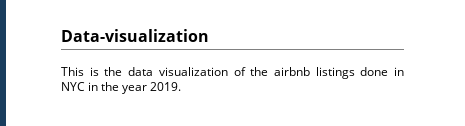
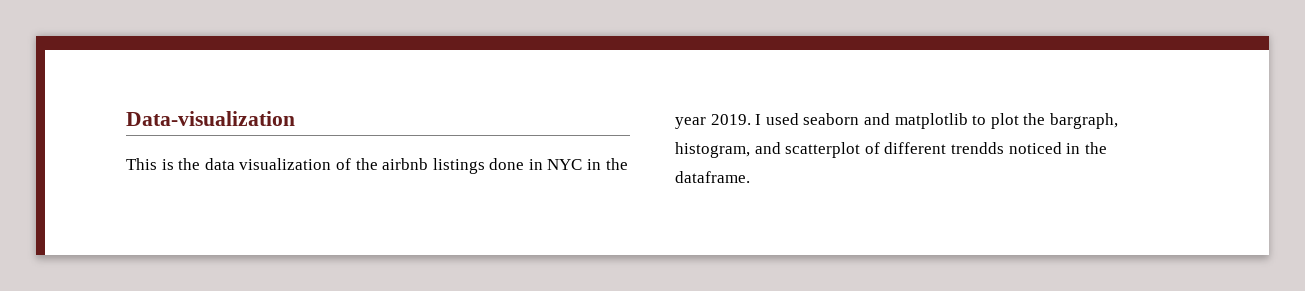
(182, 86) none -> [755,113,1118,129] [675,142,1107,158] [675,171,750,183] I used seaborn and matplotlib to plot the bargraph, histogram, and scatterplot of different trendds noticed in the dataframe.

